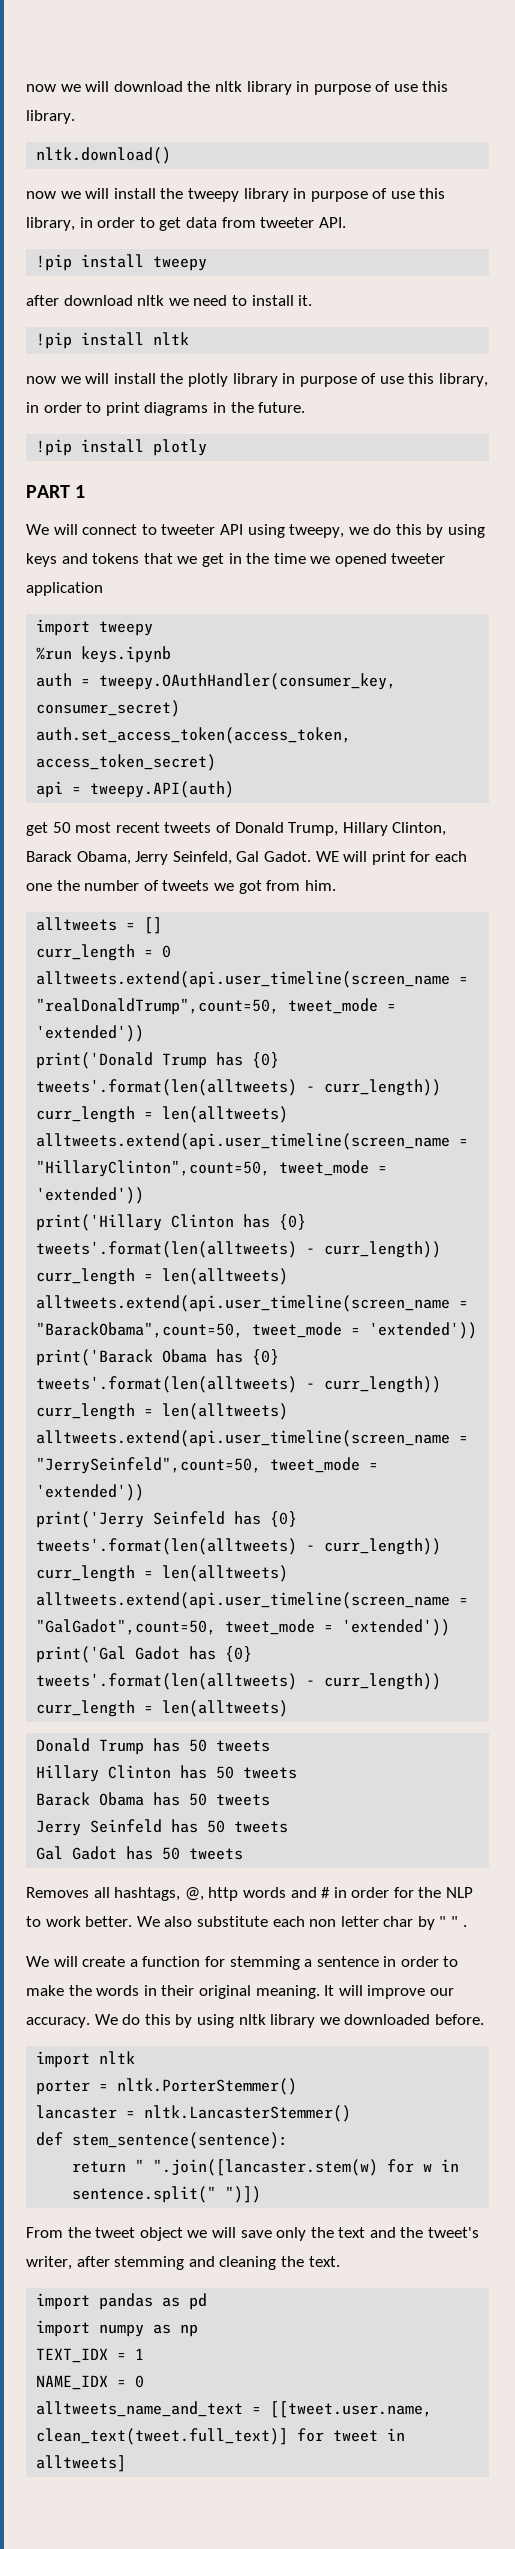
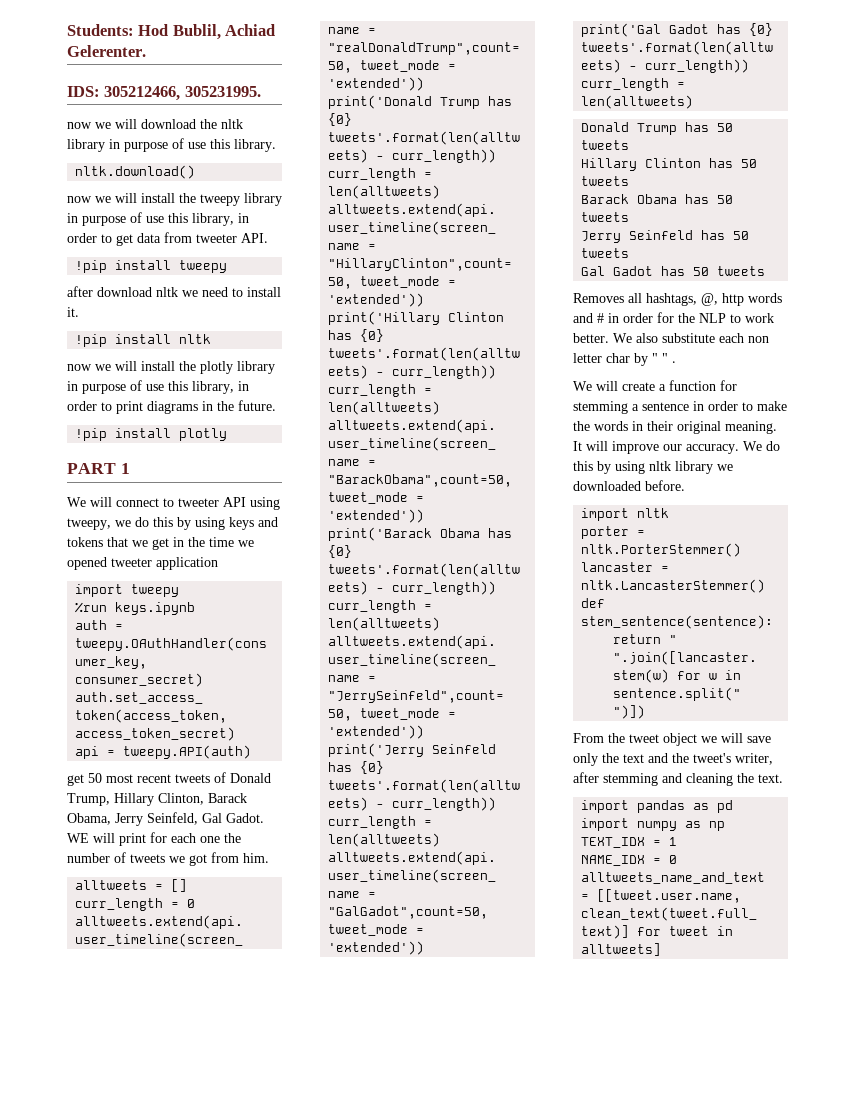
(26, 88) none -> [67,24,276,40] [67,45,146,57] [67,86,261,101] Students: Hod Bublil, Achiad Gelerenter. // IDS: 305212466, 305231995. //

